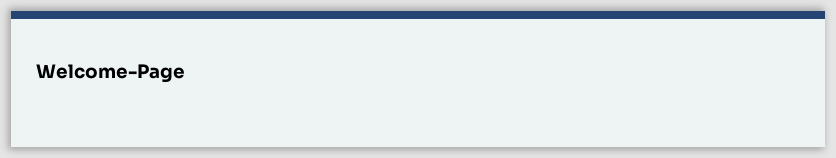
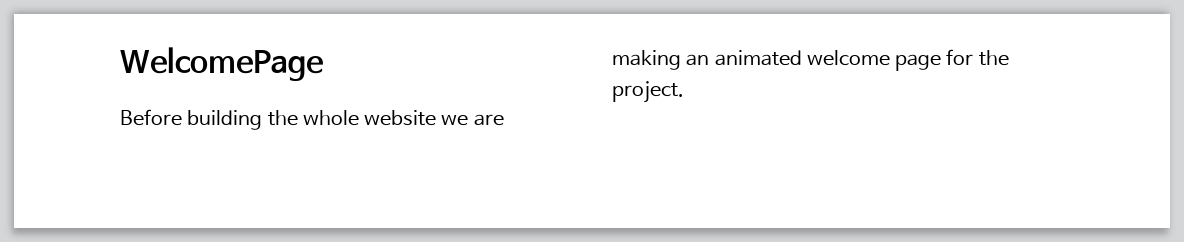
[36,64,185,83] Welcome-Page -> [120,47,323,81] [120,109,504,130] [612,49,1009,71] [612,81,684,103] WelcomePage // Before building the whole website we are making an animated welcome page for the project.

